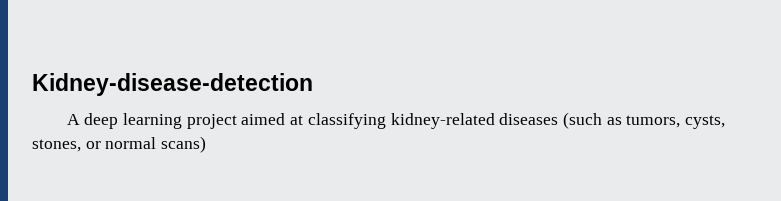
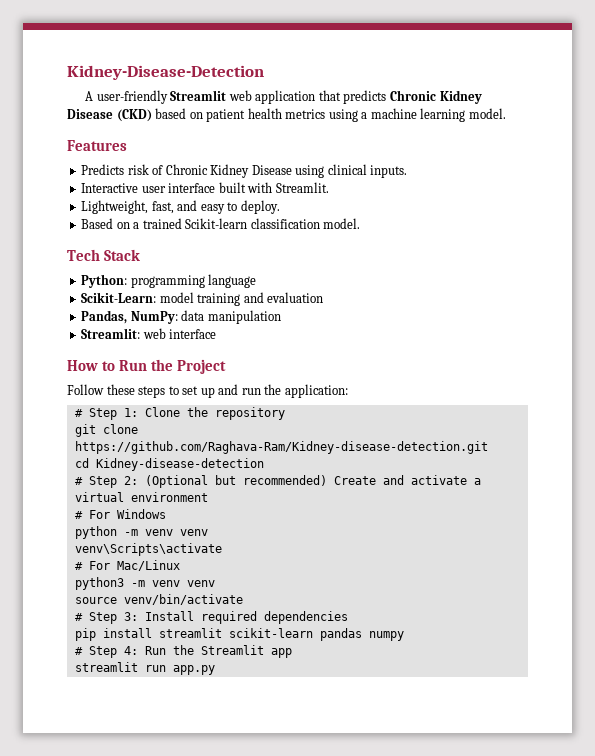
[32,73,313,96] [66,112,726,129] [32,136,207,153] Kidney-disease-detection // A deep learning project aimed at classifying kidney-related diseases (such as tumors, cysts, stones, or normal scans) -> [67,65,264,80] [85,90,482,104] [67,108,506,122] [67,140,127,151] [81,164,408,178] [81,182,329,193] [81,200,280,214] [81,218,361,229] [67,249,141,261] [81,274,257,288] [81,292,324,306] [81,310,281,324] [81,328,217,339] [67,359,227,374] [67,384,348,398] [74,407,285,420] [74,424,138,437] [74,441,488,454] [74,458,264,471] [74,475,481,488] [74,492,208,502] [74,509,166,519] [74,526,208,539] [74,543,222,556] [74,560,180,571] [74,577,215,590] [74,594,243,605] [74,611,348,624] [74,628,404,641] [74,645,292,658] [74,662,215,675] Kidney-Disease-Detection // A user-friendly Streamlit web application that predicts Chronic Kidney Disease (CKD) based on patient health metrics using a machine learning model. // Features // Predicts risk of Chronic Kidney Disease using clinical inputs. // Interactive user interface built with Streamlit. // Lightweight, fast, and easy to deploy. // Based on a trained Scikit-learn classification model. // Tech Stack // Python: programming language // Scikit-Learn: model training and evaluation // Pandas, NumPy: data manipulation // Streamlit: web interface // How to Run the Project // Follow these steps to set up and run the application: // # Step 1: Clone the repository // git clone https://github.com/Raghava-Ram/Kidney-disease-detection.git // cd Kidney-disease-detection // # Step 2: (Optional but recommended) Create and activate a virtual environment // # For Windows // python -m venv venv // venv\Scripts\activate // # For Mac/Linux // python3 -m venv venv // source venv/bin/activate // # Step 3: Install required dependencies // pip install streamlit scikit-learn pandas numpy // # Step 4: Run the Streamlit app // streamlit run app.py

